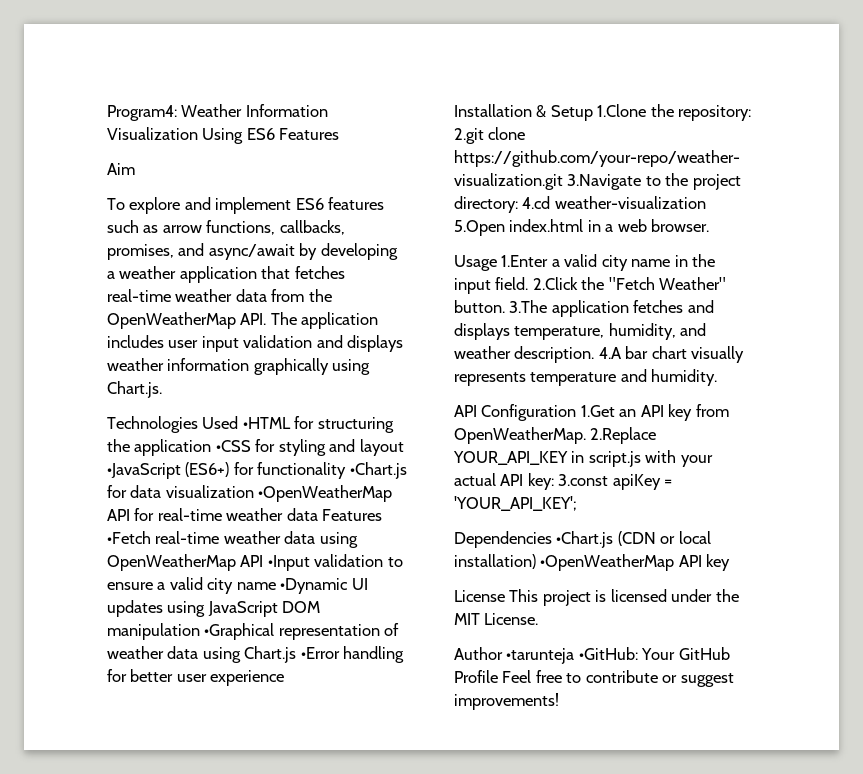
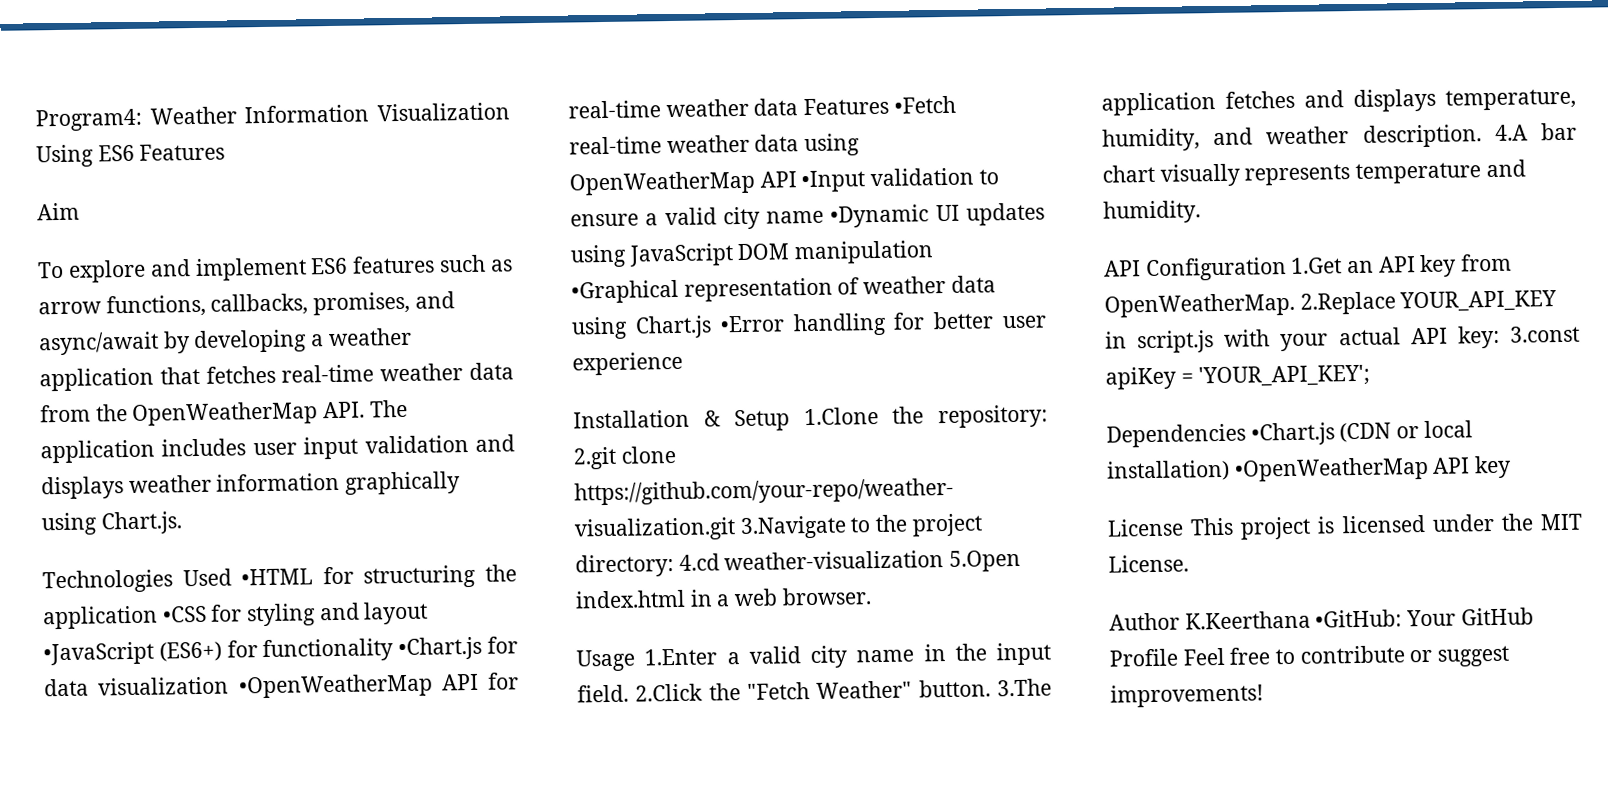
[506,648,575,664] •tarunteja -> [1184,610,1311,630] K.Keerthana

